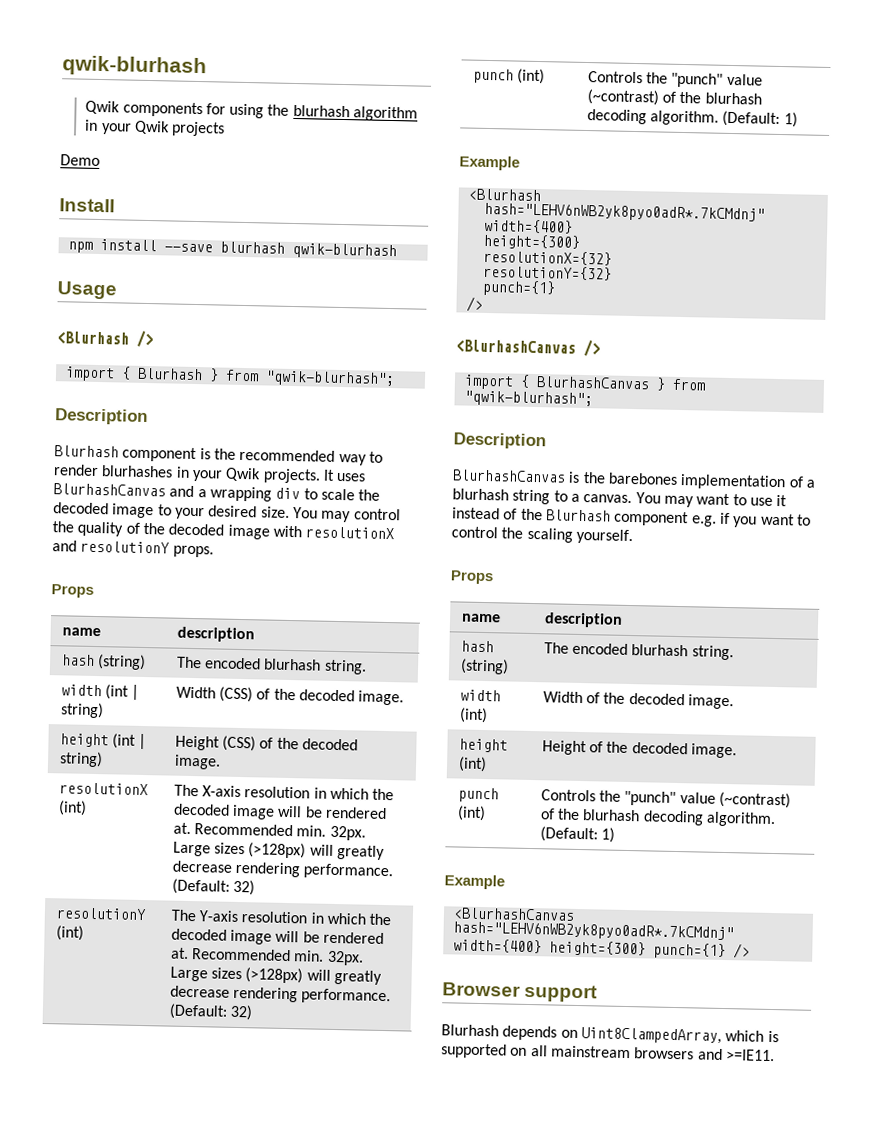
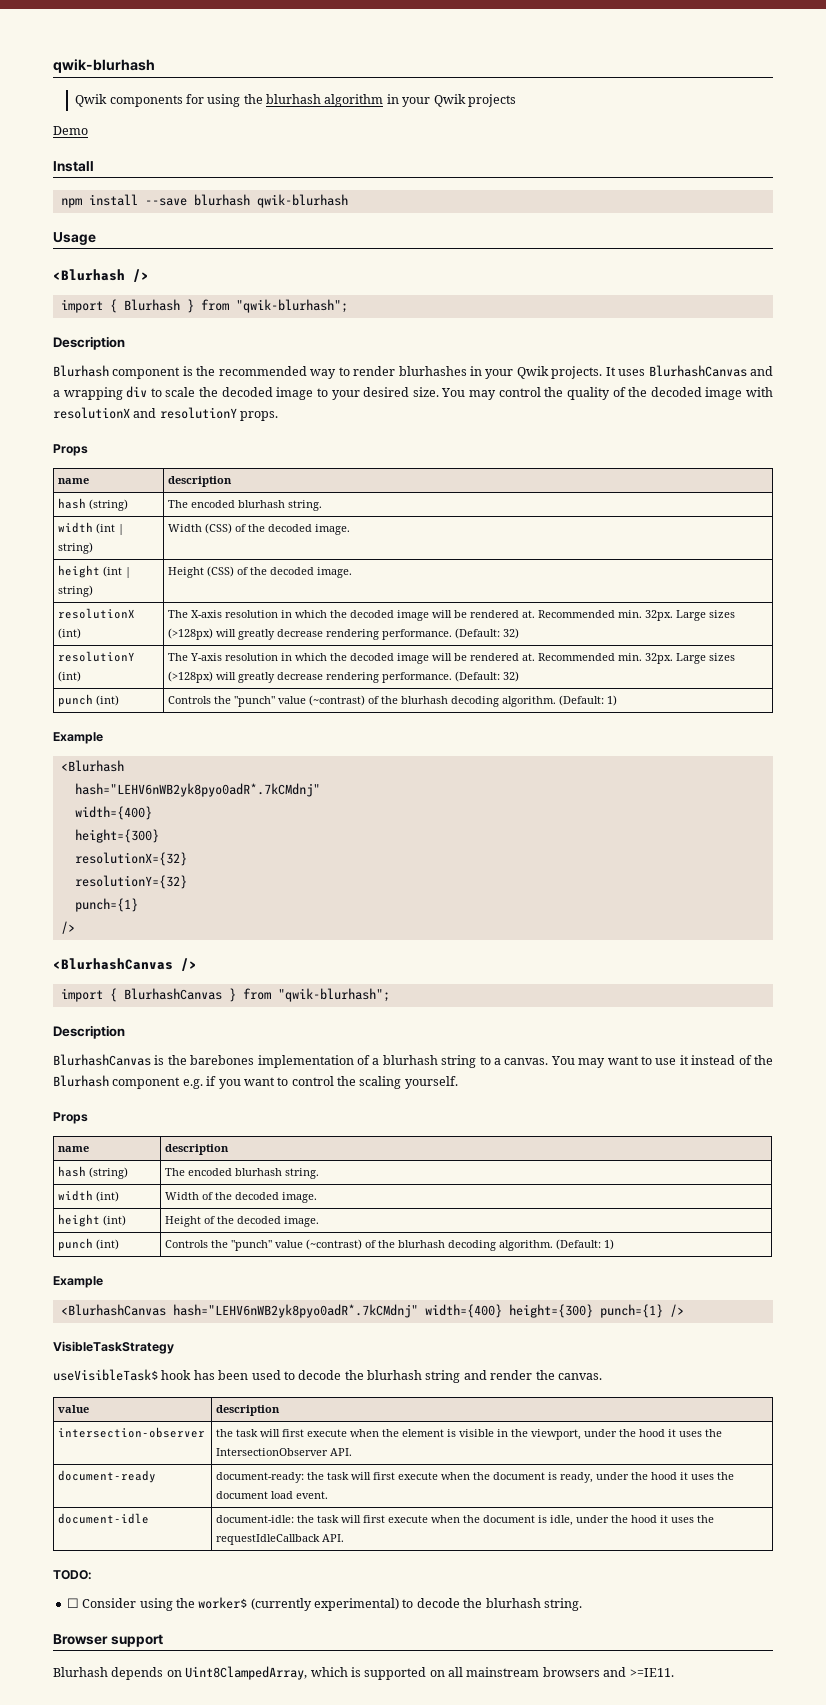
(750, 951) none -> [53,1341,174,1354] [53,1369,602,1383] [58,1405,90,1413] [216,1405,281,1416] [58,1427,206,1438] [216,1429,723,1440] [216,1448,353,1456] [58,1470,157,1483] [216,1472,735,1483] [216,1491,329,1499] [58,1513,150,1524] [216,1515,715,1526] [216,1534,345,1545] [53,1570,92,1580] [66,1597,582,1611] // VisibleTaskStrategy // useVisibleTask$ hook has been used to decode the blurhash string and render the canvas. // value | description // intersection-observer | the task will first execute when the element is visible in the viewport, under the hood it uses the IntersectionObserver API. // document-ready | document-ready: the task will first execute when the document is ready, under the hood it uses the document load event. // document-idle | document-idle: the task will first execute when the document is idle, under the hood it uses the requestIdleCallback API. // TODO: // ☐ Consider using the worker$ (currently experimental) to decode the blurhash string.

